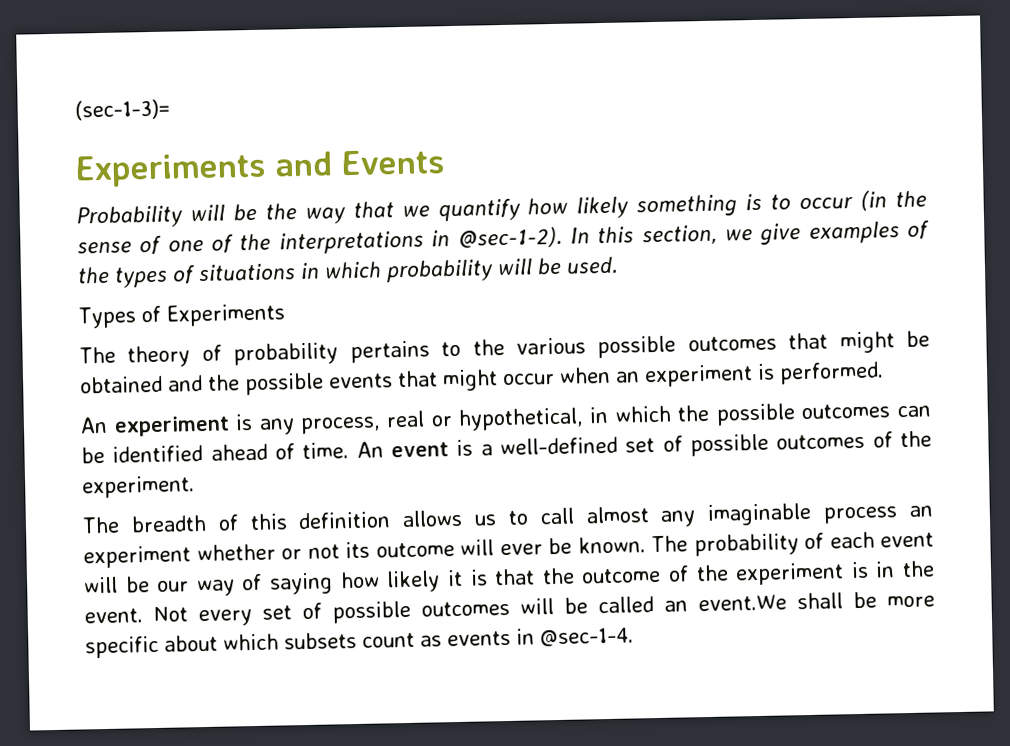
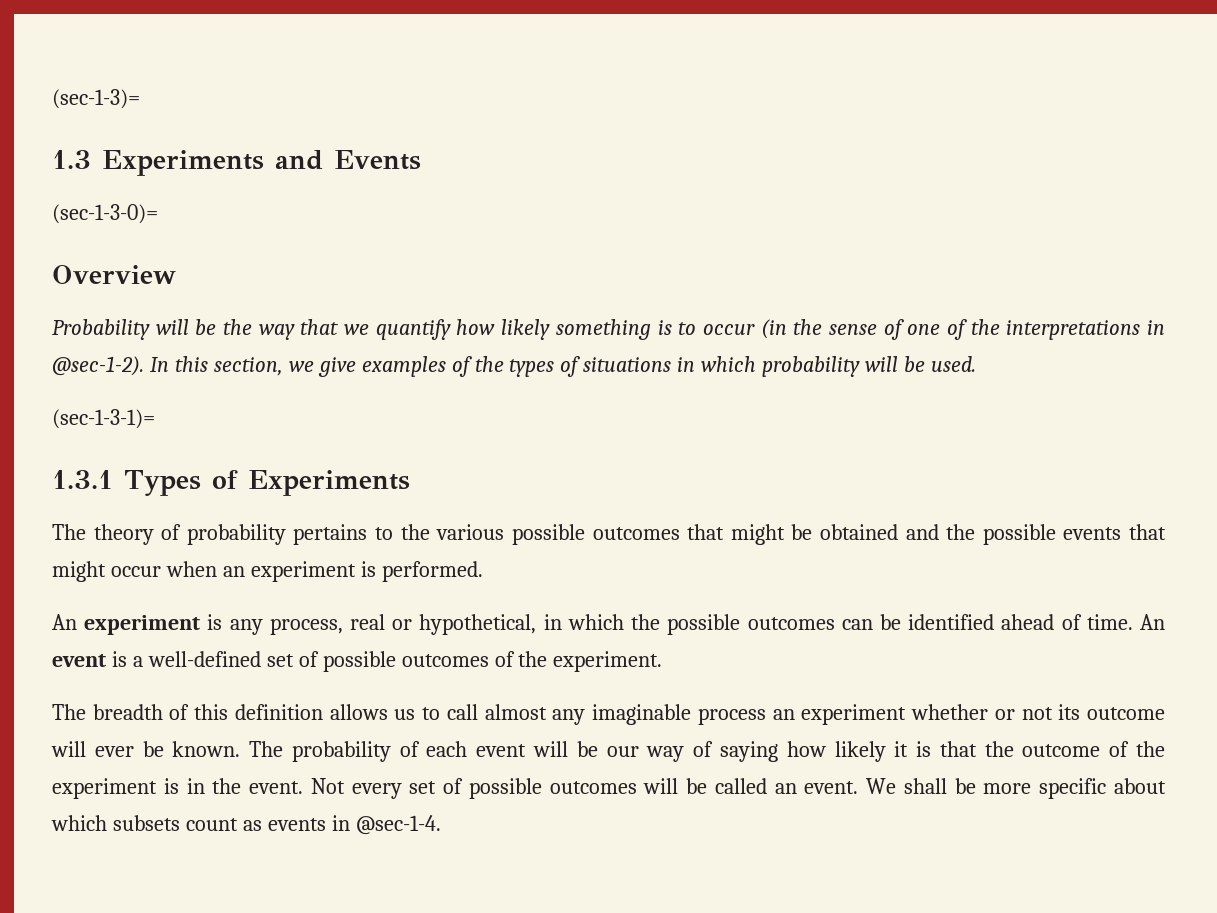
(171, 109) none -> [52,150,91,169] 1.3
(446, 162) none -> [52,204,158,224] [52,265,176,284] // (sec-1-3-0)= // Overview
(619, 265) none -> [52,409,155,429] [52,470,113,489] (sec-1-3-1)= // 1.3.1
[698,594,788,612] event.We -> [804,778,897,794] event. We

